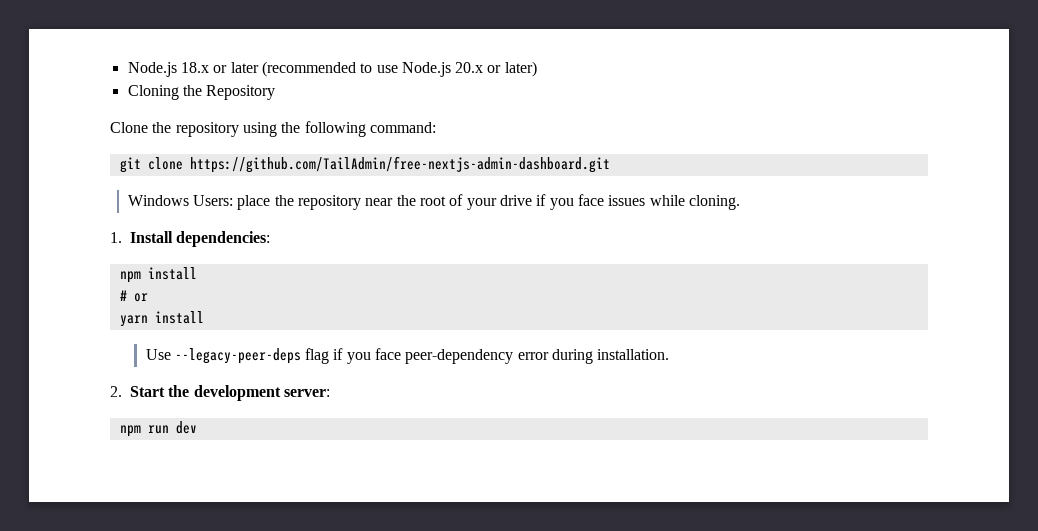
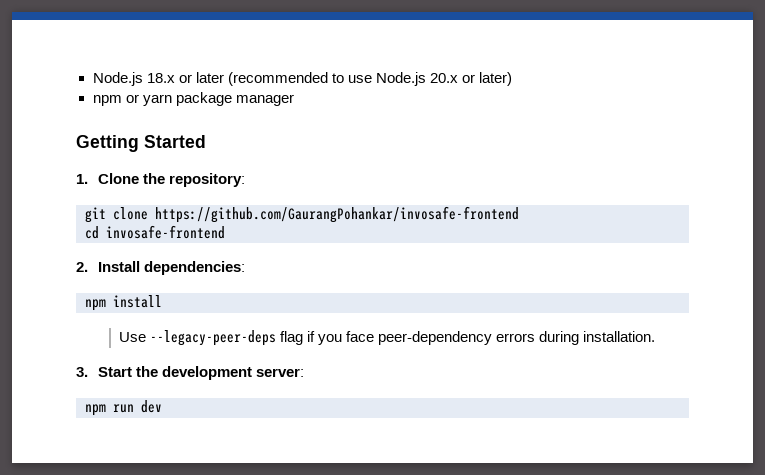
[127,85,276,100] [110,121,436,137] [119,156,610,173] [127,194,740,210] [110,232,122,243] Cloning the Repository // Clone the repository using the following command: // git clone https://github.com/TailAdmin/free-nextjs-admin-dashboard.git // Windows Users: place the repository near the root of your drive if you face issues while cloning. // 1. -> [92,92,294,106] [76,135,206,152] [76,173,245,187] [85,206,519,223] [85,225,225,239] [76,262,88,272] npm or yarn package manager // Getting Started // 1. Clone the repository: // git clone https://github.com/GaurangPohankar/invosafe-frontend // cd invosafe-frontend // 2.
[119,290,148,302] [119,311,204,327] // # or // yarn install -> (162, 301) none
[517,352,549,360] error -> [496,333,536,342] errors
[110,386,122,397] 2. -> [76,367,88,377] 3.

